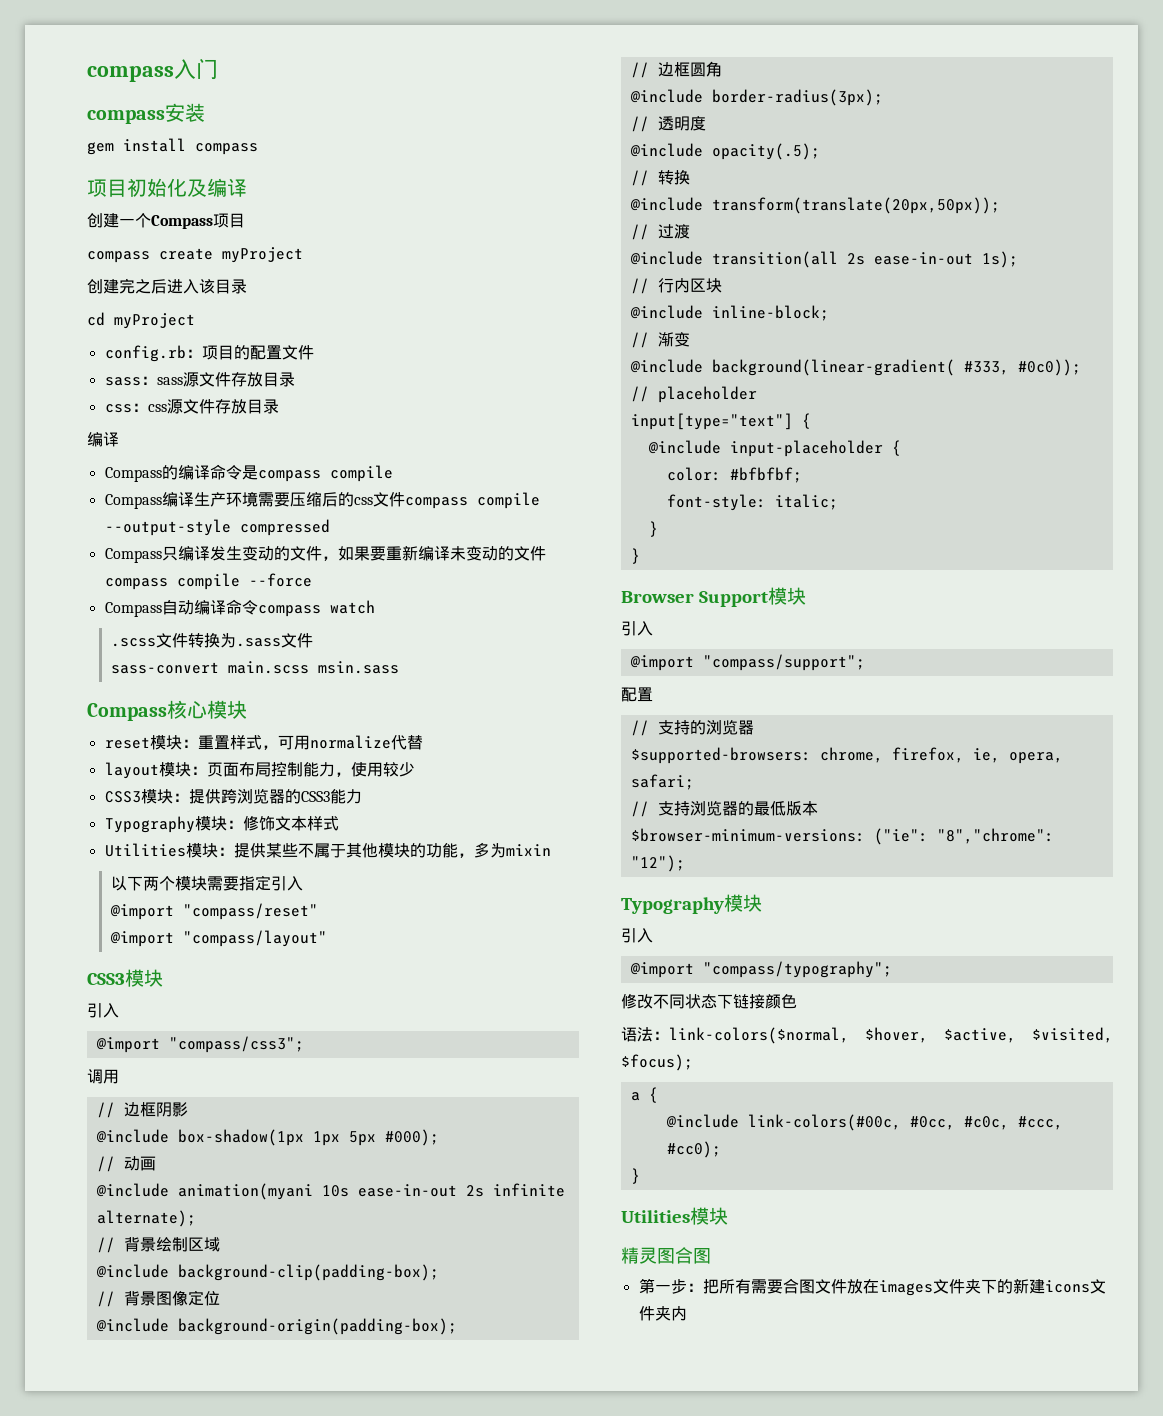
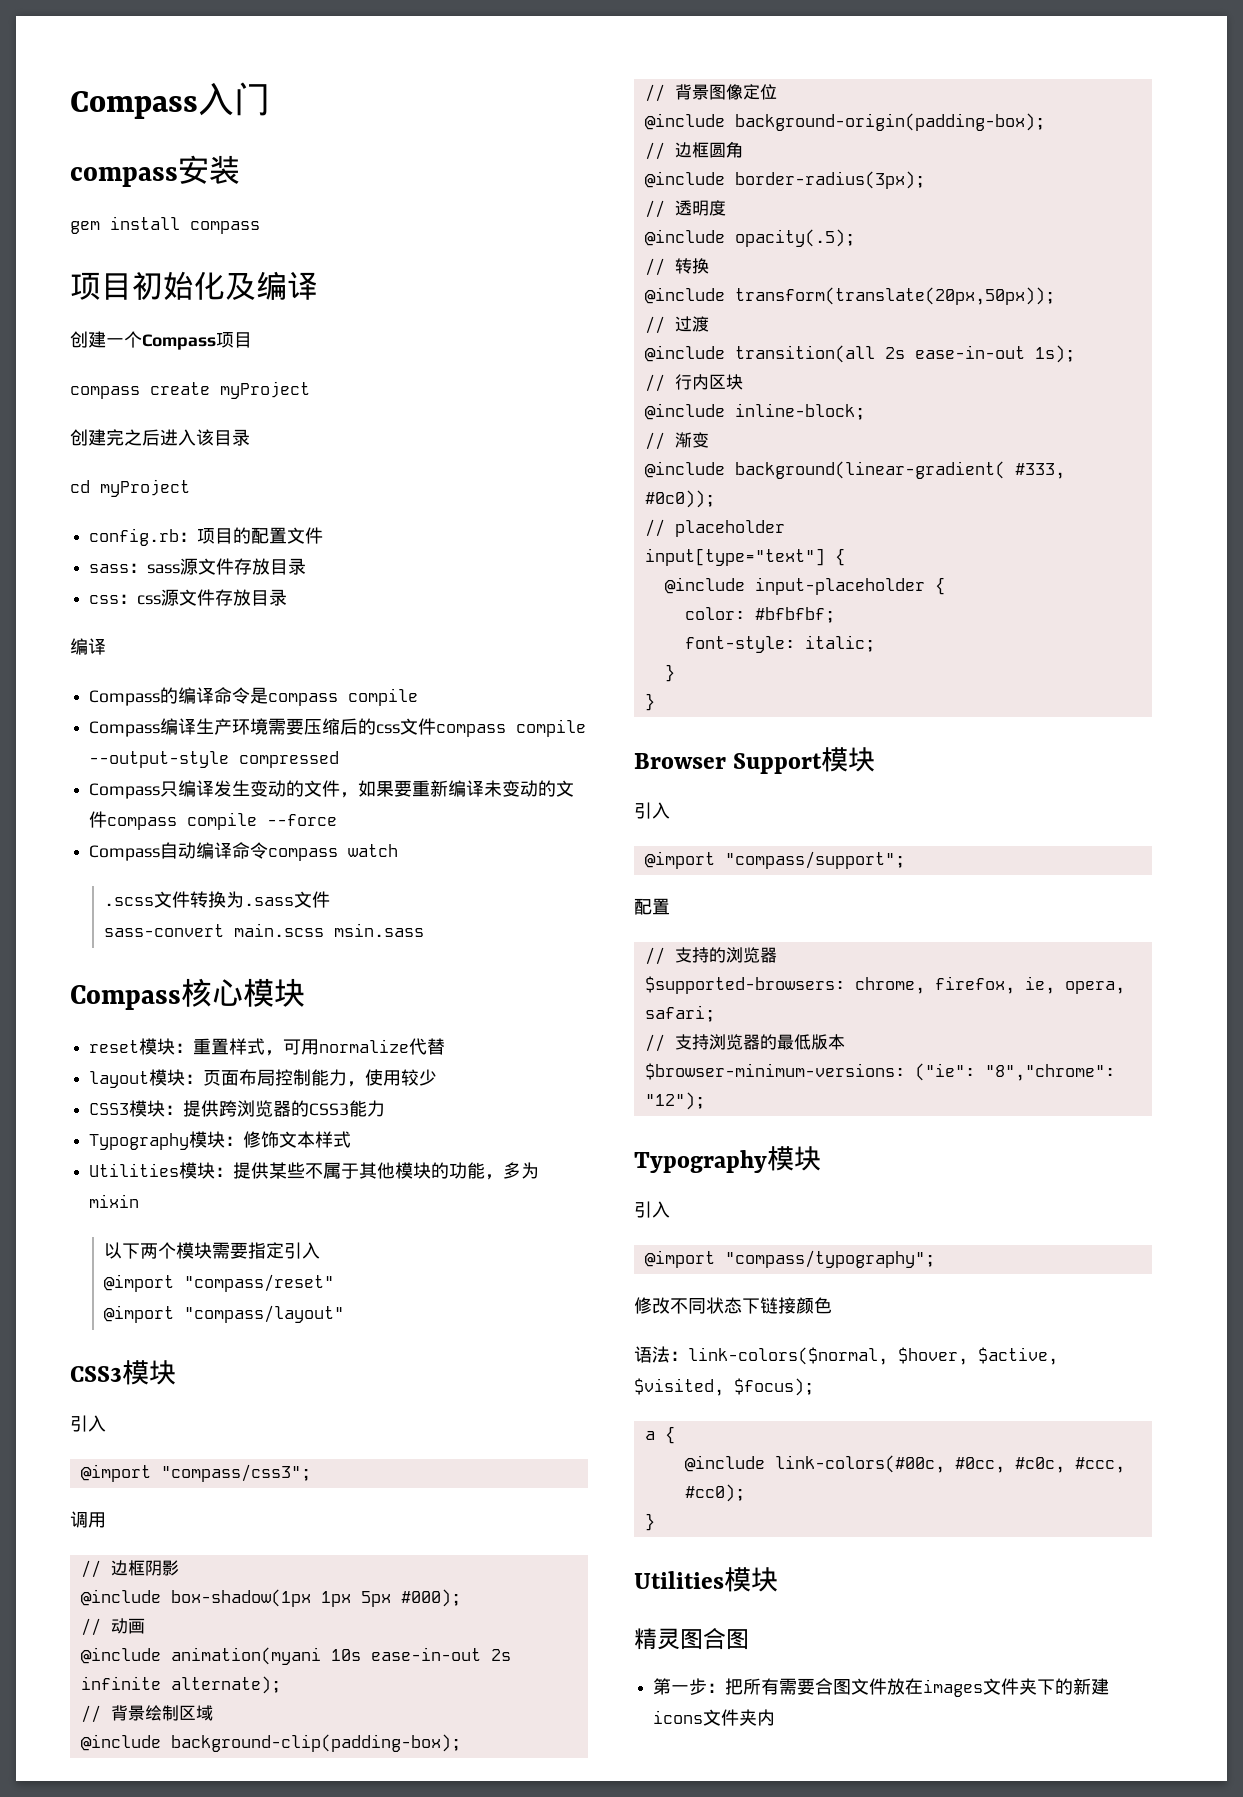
[87,66,174,82] compass -> [70,91,198,119] Compass

